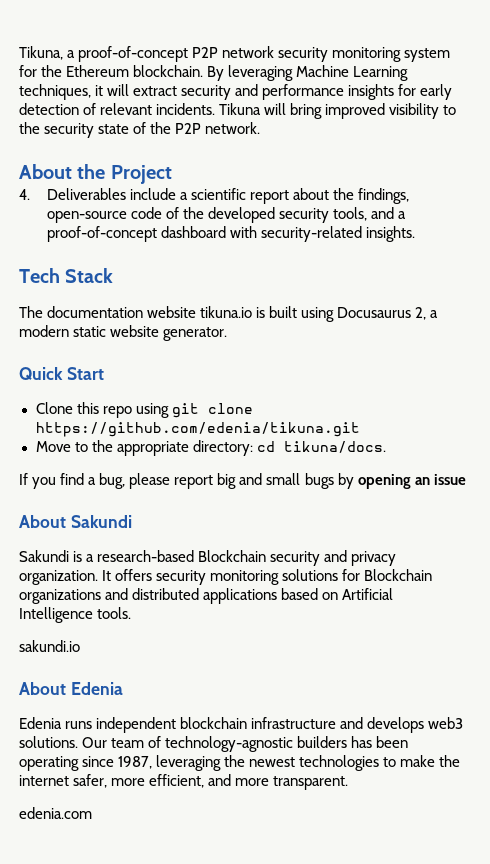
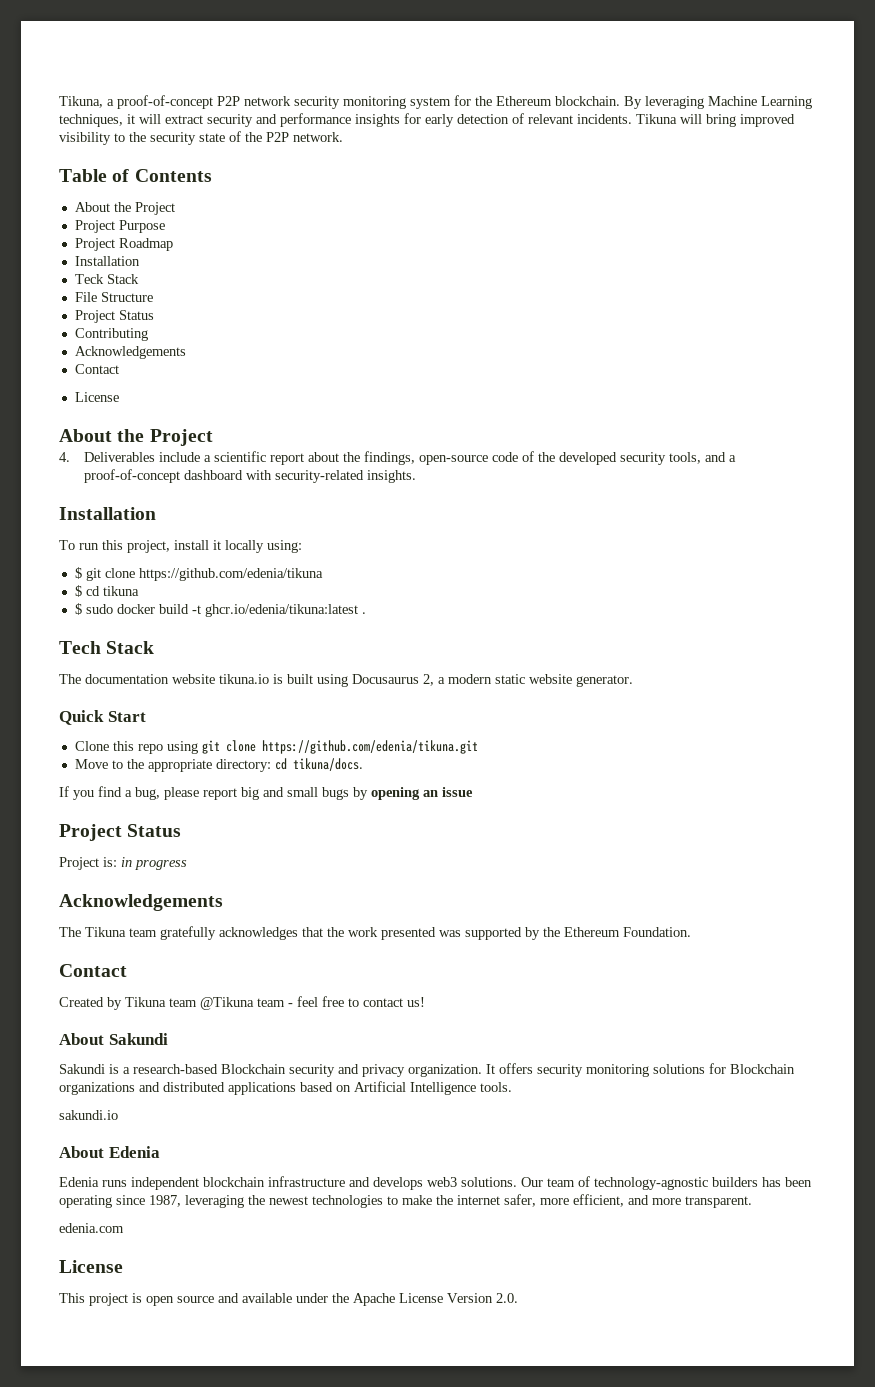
(261, 128) none -> [59,169,212,182] [74,202,175,215] [74,220,165,233] [74,238,173,251] [74,256,140,266] [74,274,139,284] [74,292,153,302] [74,310,154,323] [74,328,148,341] [74,346,186,359] [74,364,119,374] [74,392,119,402] // Table of Contents // About the Project // Project Purpose // Project Roadmap // Installation // Teck Stack // File Structure // Project Status // Contributing // Acknowledgements // Contact // License
(416, 234) none -> [59,507,156,520] [59,540,302,553] [74,567,323,581] [74,585,139,597] [74,603,366,617] // Installation // To run this project, install it locally using: // $ git clone https://github.com/edenia/tikuna // $ cd tikuna // $ sudo docker build -t ghcr.io/edenia/tikuna:latest .
(466, 479) none -> [59,824,182,841] [59,857,187,870] [59,894,223,911] [59,926,691,940] [59,964,127,977] [59,996,425,1010] // Project Status // Project is: in progress // Acknowledgements // The Tikuna team gratefully acknowledges that the work presented was supported by the Ethereum Foundation. // Contact // Created by Tikuna team @Tikuna team - feel free to contact us!
(92, 813) none -> [59,1260,123,1273] [59,1293,518,1306] // License // This project is open source and available under the Apache License Version 2.0.

